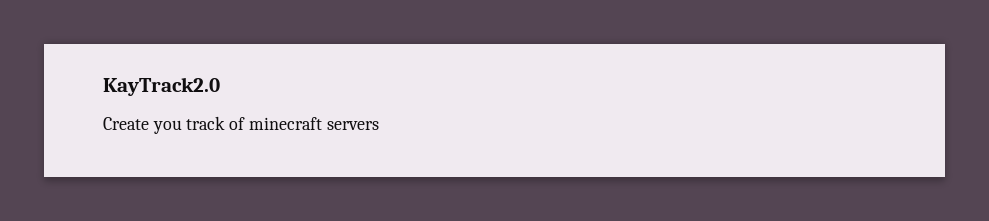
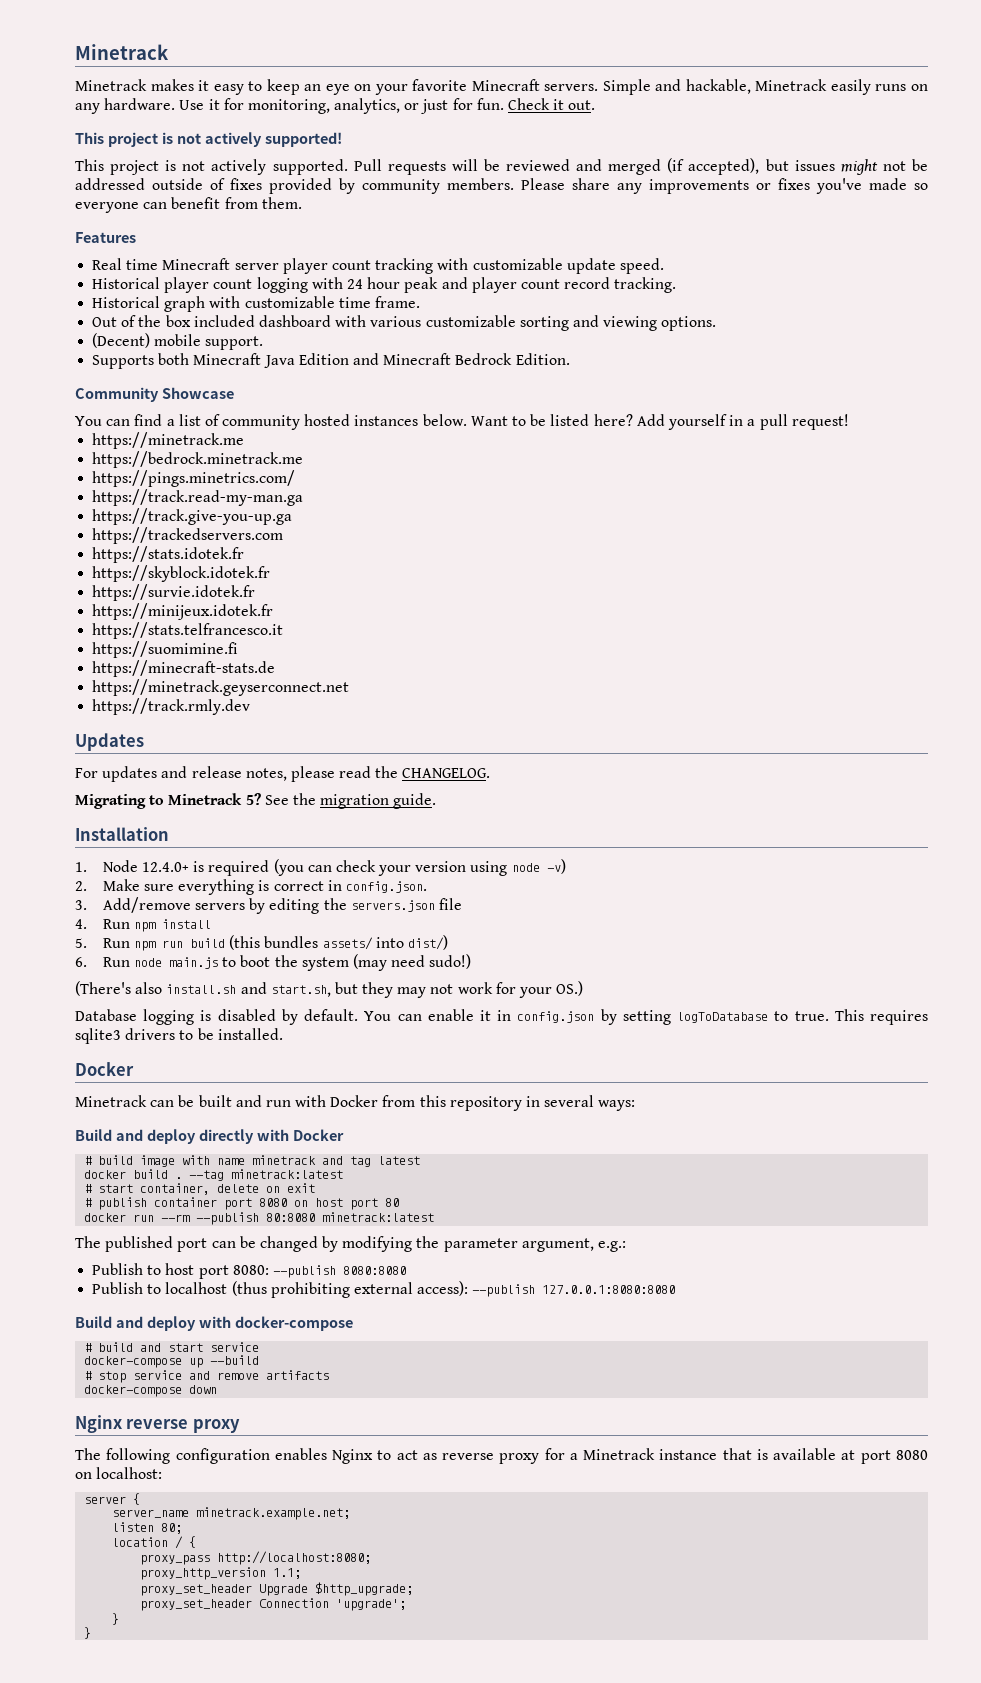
[103,77,220,96] [103,116,379,134] KayTrack2.0 // Create you track of minecraft servers -> [75,44,169,60] [75,79,928,95] [75,98,596,114] [75,132,342,147] [75,158,928,175] [75,178,928,194] [75,197,302,213] [75,232,136,243] [92,258,664,274] [92,277,677,293] [92,296,420,312] [92,315,717,331] [92,333,264,350] [92,353,570,369] [75,387,234,402] [75,414,849,430] [92,432,245,449] [92,451,304,468] [92,470,296,487] [92,489,304,506] [92,508,293,525] [92,527,284,544] [92,546,245,563] [92,565,271,582] [92,584,256,601] [92,603,274,620] [92,622,284,639] [92,641,239,658] [92,660,276,677] [92,679,350,696] [92,698,251,715] [75,733,144,751] [75,766,491,782] [75,793,437,809] [75,827,169,841] [75,859,566,876] [75,879,427,895] [75,897,462,914] [75,919,211,932] [75,935,448,951] [75,954,472,971] [75,981,584,998] [75,1009,928,1025] [75,1028,283,1044] [75,1062,134,1076] [75,1095,636,1111] [75,1129,344,1144] [84,1155,421,1167] [84,1169,344,1181] [84,1183,316,1195] [84,1197,400,1210] [84,1212,435,1225] [75,1236,627,1252] [92,1263,406,1279] [92,1281,676,1298] [75,1316,353,1331] [84,1342,260,1352] [84,1355,260,1368] [84,1370,330,1383] [84,1385,218,1397] [75,1415,240,1433] [75,1448,929,1464] [75,1467,163,1479] [84,1493,141,1505] [112,1507,351,1520] [112,1522,183,1534] [112,1536,197,1549] [140,1551,372,1565] [140,1567,302,1580] [140,1582,414,1596] [140,1598,407,1611] [112,1613,120,1625] [84,1627,92,1639] Minetrack // Minetrack makes it easy to keep an eye on your favorite Minecraft servers. Simple and hackable, Minetrack easily runs on any hardware. Use it for monitoring, analytics, or just for fun. Check it out. // This project is not actively supported! // This project is not actively supported. Pull requests will be reviewed and merged (if accepted), but issues might not be addressed outside of fixes provided by community members. Please share any improvements or fixes you've made so everyone can benefit from them. // Features // Real time Minecraft server player count tracking with customizable update speed. // Historical player count logging with 24 hour peak and player count record tracking. // Historical graph with customizable time frame. // Out of the box included dashboard with various customizable sorting and viewing options. // (Decent) mobile support. // Supports both Minecraft Java Edition and Minecraft Bedrock Edition. // Community Showcase // You can find a list of community hosted instances below. Want to be listed here? Add yourself in a pull request! // https://minetrack.me // https://bedrock.minetrack.me // https://pings.minetrics.com/ // https://track.read-my-man.ga // https://track.give-you-up.ga // https://trackedservers.com // https://stats.idotek.fr // https://skyblock.idotek.fr // https://survie.idotek.fr // https://minijeux.idotek.fr // https://stats.telfrancesco.it // https://suomimine.fi // https://minecraft-stats.de // https://minetrack.geyserconnect.net // https://track.rmly.dev // Updates // For updates and release notes, please read the CHANGELOG. // Migrating to Minetrack 5? See the migration guide. // Installation // 1. Node 12.4.0+ is required (you can check your version using node -v) // 2. Make sure everything is correct in config.json. // 3. Add/remove servers by editing the servers.json file // 4. Run npm install // 5. Run npm run build (this bundles assets/ into dist/) // 6. Run node main.js to boot the system (may need sudo!) // (There's also install.sh and start.sh, but they may not work for your OS.) // Database logging is disabled by default. You can enable it in config.json by setting logToDatabase to true. This requires sqlite3 drivers to be installed. // Docker // Minetrack can be built and run with Docker from this repository in several ways: // Build and deploy directly with Docker // # build image with name minetrack and tag latest // docker build . --tag minetrack:latest // # start container, delete on exit // # publish container port 8080 on host port 80 // docker run --rm --publish 80:8080 minetrack:latest // The published port can be changed by modifying the parameter argument, e.g.: // Publish to host port 8080: --publish 8080:8080 // Publish to localhost (thus prohibiting external access): --publish 127.0.0.1:8080:8080 // Build and deploy with docker-compose // # build and start service // docker-compose up --build // # stop service and remove artifacts // docker-compose down // Nginx reverse proxy // The following configuration enables Nginx to act as reverse proxy for a Minetrack instance that is available at port 8080 on localhost: // server { // server_name minetrack.example.net; // listen 80; // location / { // proxy_pass http://localhost:8080; // proxy_http_version 1.1; // proxy_set_header Upgrade $http_upgrade; // proxy_set_header Connection 'upgrade'; // } // }

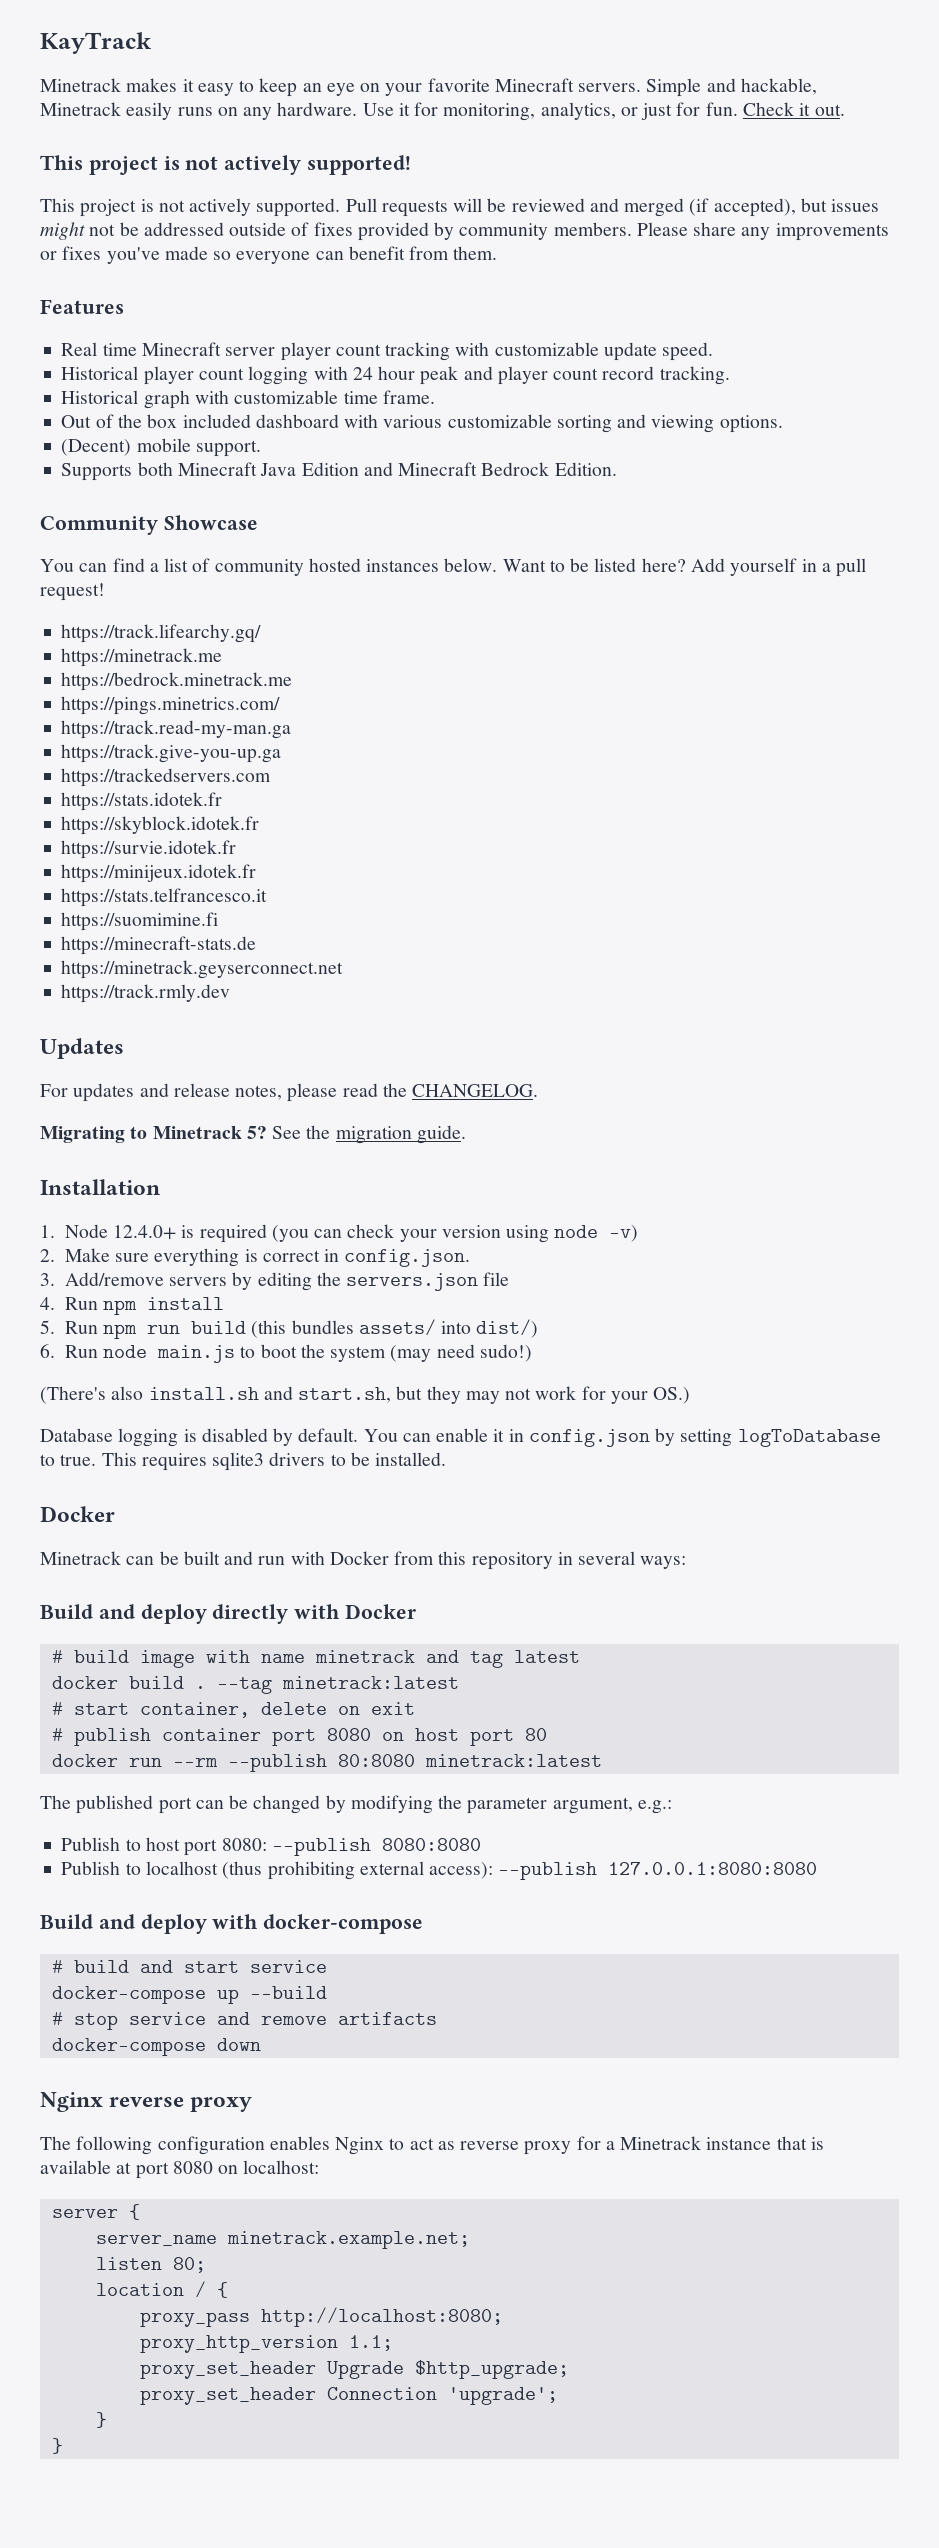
[75,44,169,60] Minetrack -> [40,32,152,54] KayTrack
(849, 422) none -> [61,624,262,643] // https://track.lifearchy.gq/

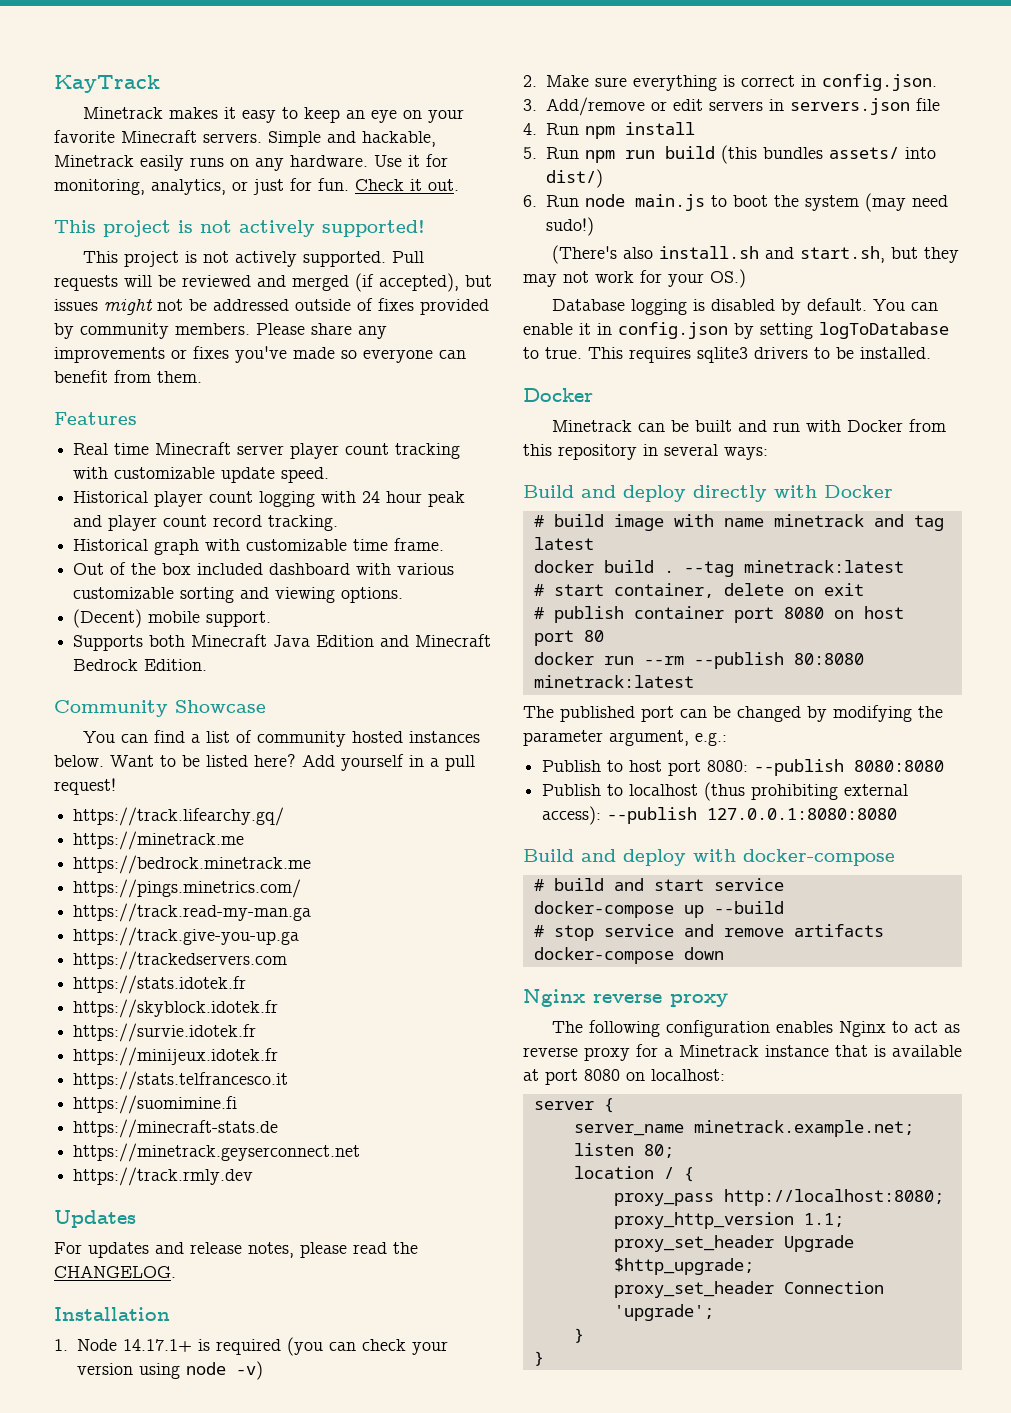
[40,1125,466,1144] // Migrating to Minetrack 5? See the migration guide. -> (176, 1271) none
[113,1225,177,1240] 12.4.0+ -> [122,1339,192,1352] 14.17.1+
[169,1272,341,1291] servers by editing the -> [650,99,784,111] or edit servers in

